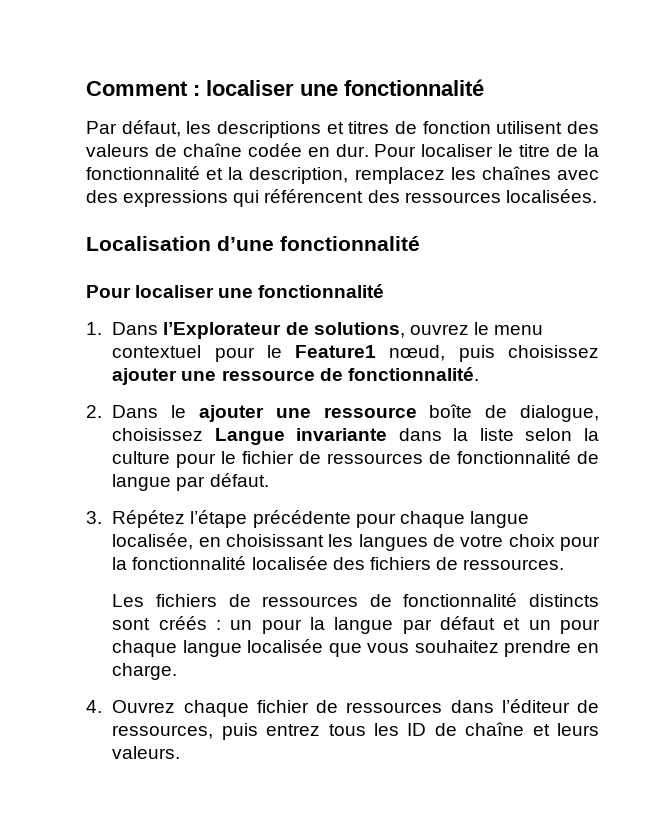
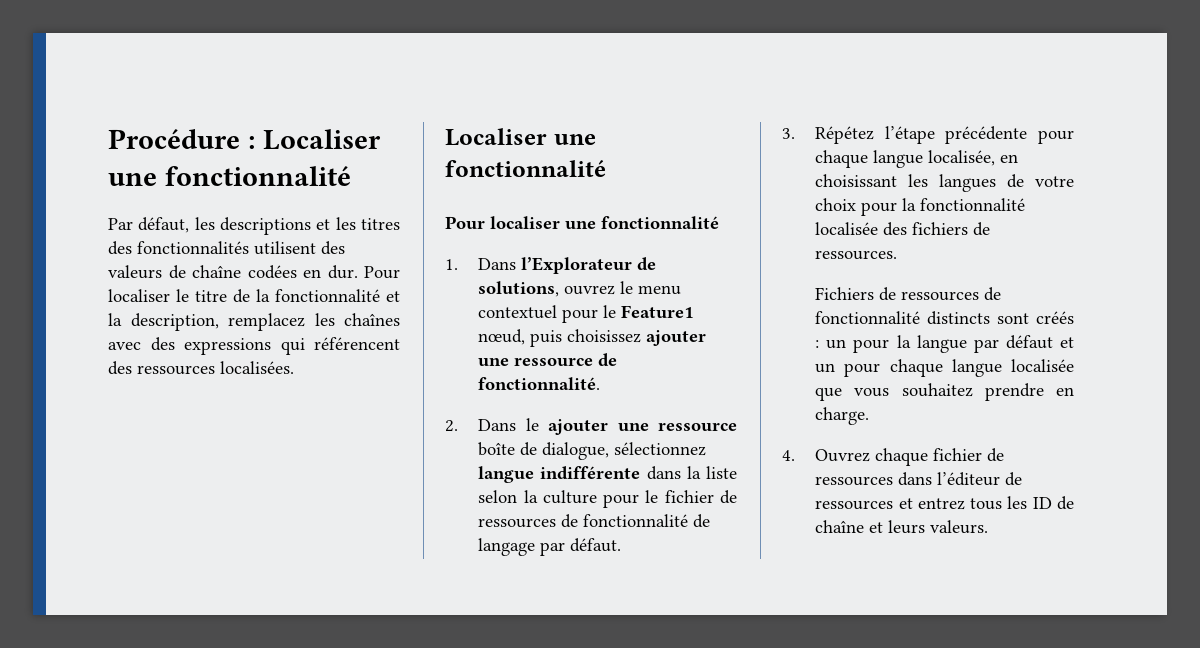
[86,80,294,96] Comment : localiser -> [108,129,381,150] Procédure : Localiser
[348,121,491,134] titres de fonction -> [335,217,400,230] [108,241,249,255] les titres des fonctionnalités
[247,143,302,157] codée -> [247,265,297,279] codées
[86,236,274,251] Localisation d’une -> [445,128,596,146] Localiser une
[112,428,388,445] choisissez Langue invariante -> [614,442,707,456] [478,466,641,483] sélectionnez langue indifférente
[112,474,172,491] langue -> [478,538,536,556] langage
[112,594,217,607] Les fichiers -> [815,287,875,300] Fichiers
[112,723,258,740] ressources, puis -> [815,498,913,510] ressources et

